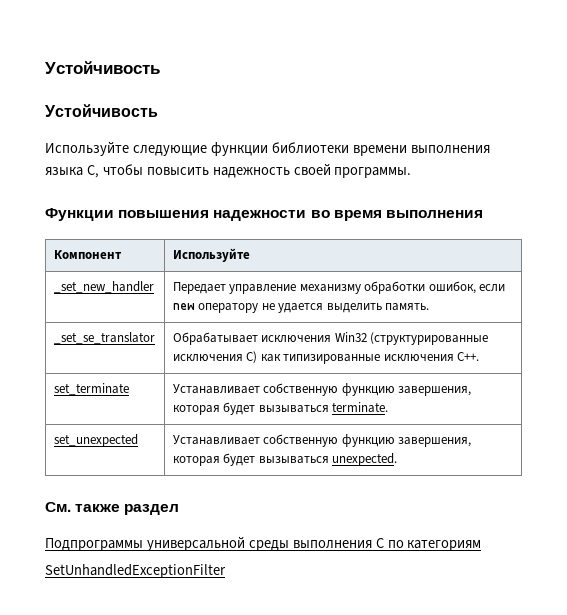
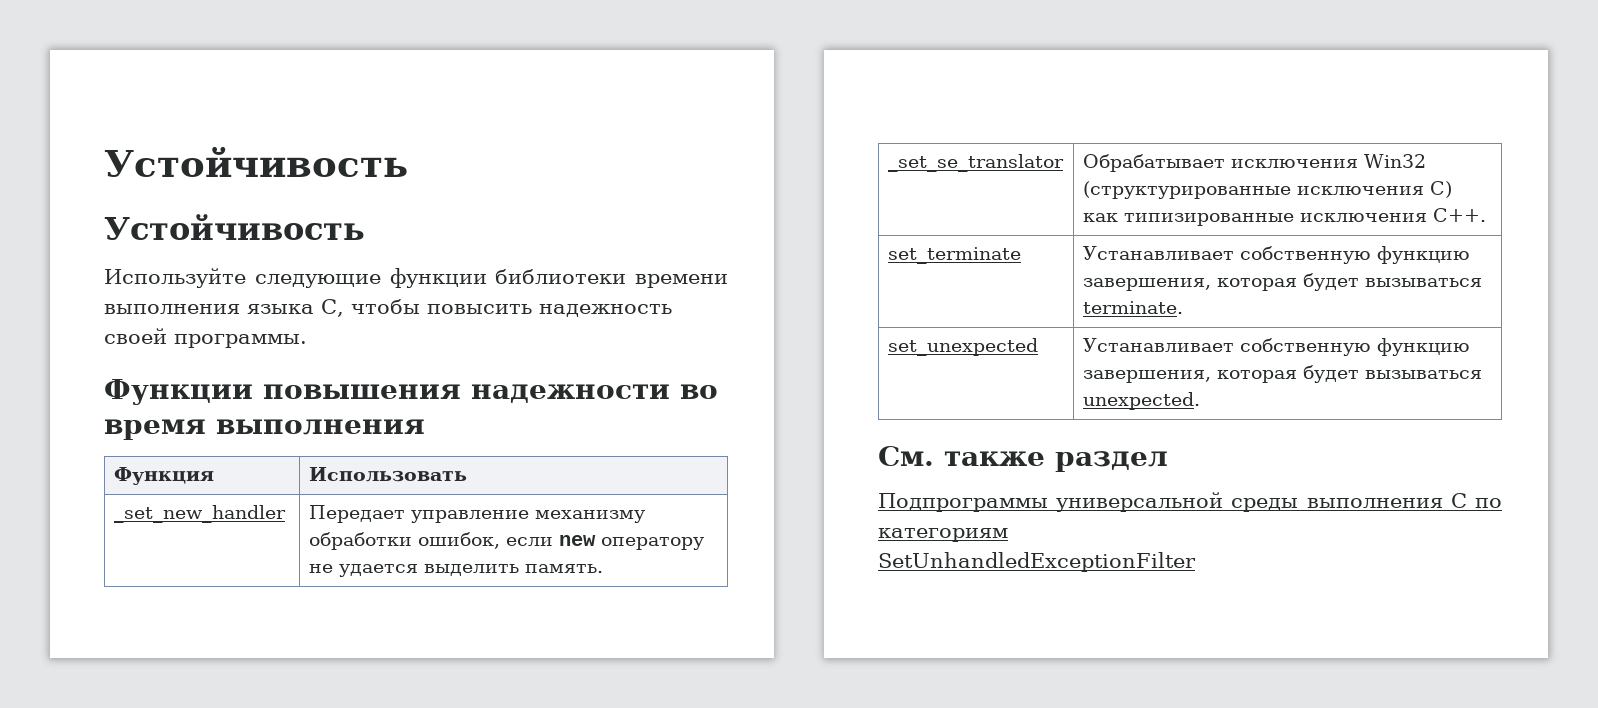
[53,250,122,259] [172,248,250,262] Компонент | Используйте -> [113,467,214,485] [308,467,467,482] Функция | Использовать

